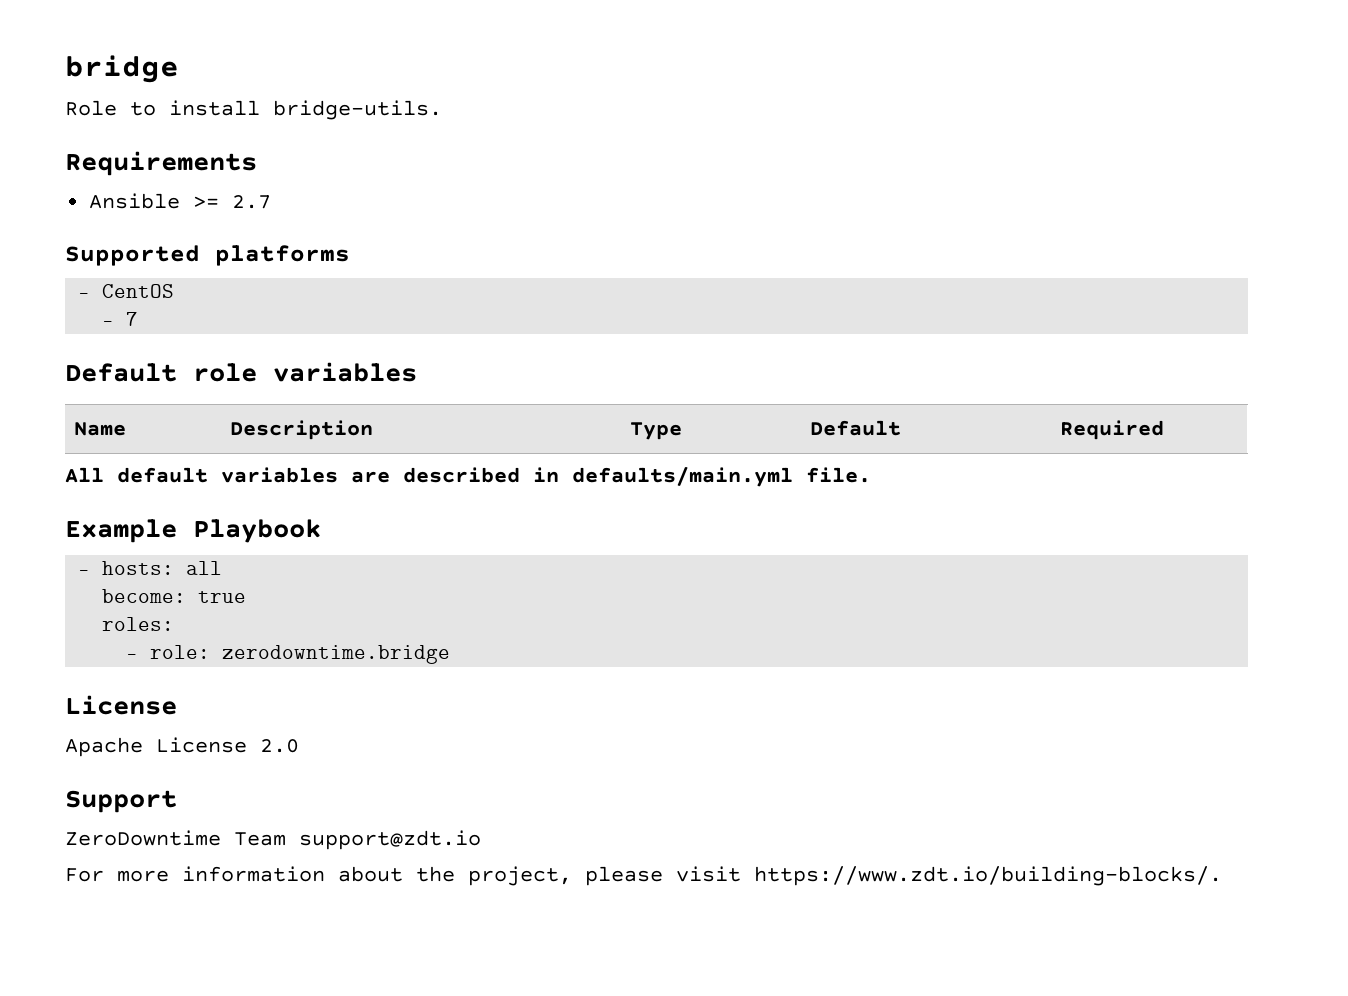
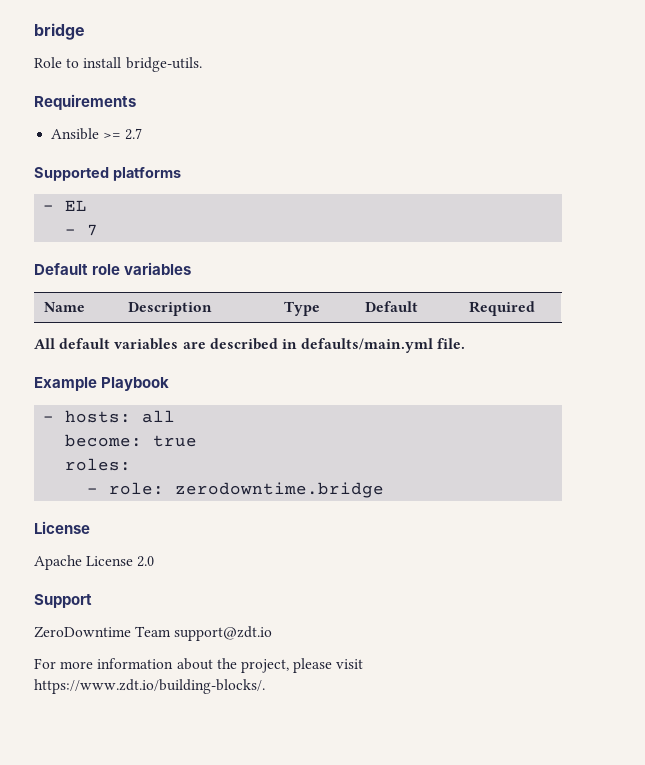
[102,284,175,298] CentOS -> [65,200,88,211] EL

